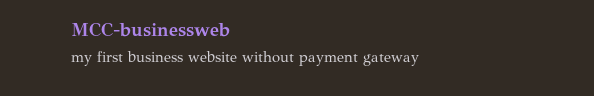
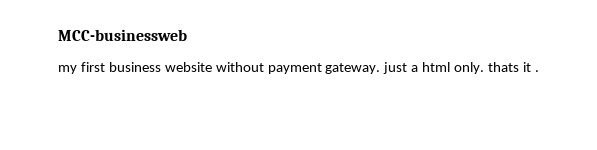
[363,54,419,66] gateway -> [325,62,539,74] gateway. just a html only. thats it .

